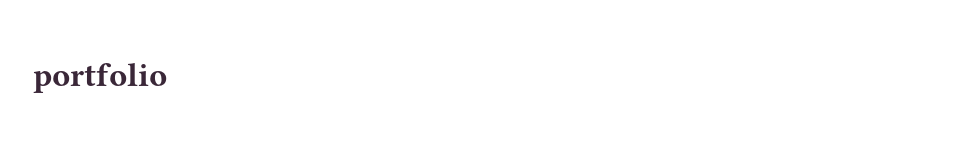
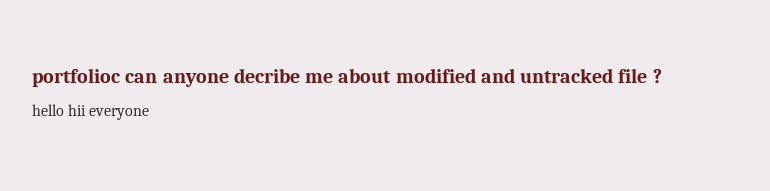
[33,63,167,93] portfolio -> [32,68,662,87] [32,104,150,120] portfolioc can anyone decribe me about modified and untracked file ? // hello hii everyone

